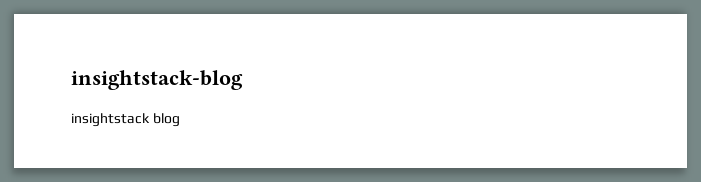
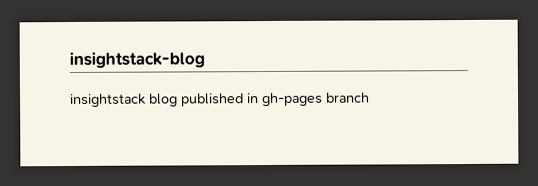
(180, 120) none -> [181,92,370,107] published in gh-pages branch

